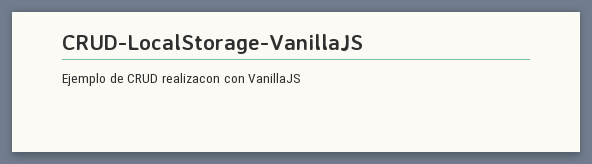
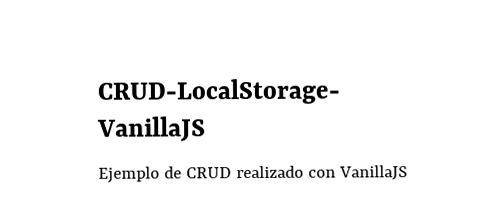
[161,73,220,83] realizacon -> [235,165,304,179] realizado

